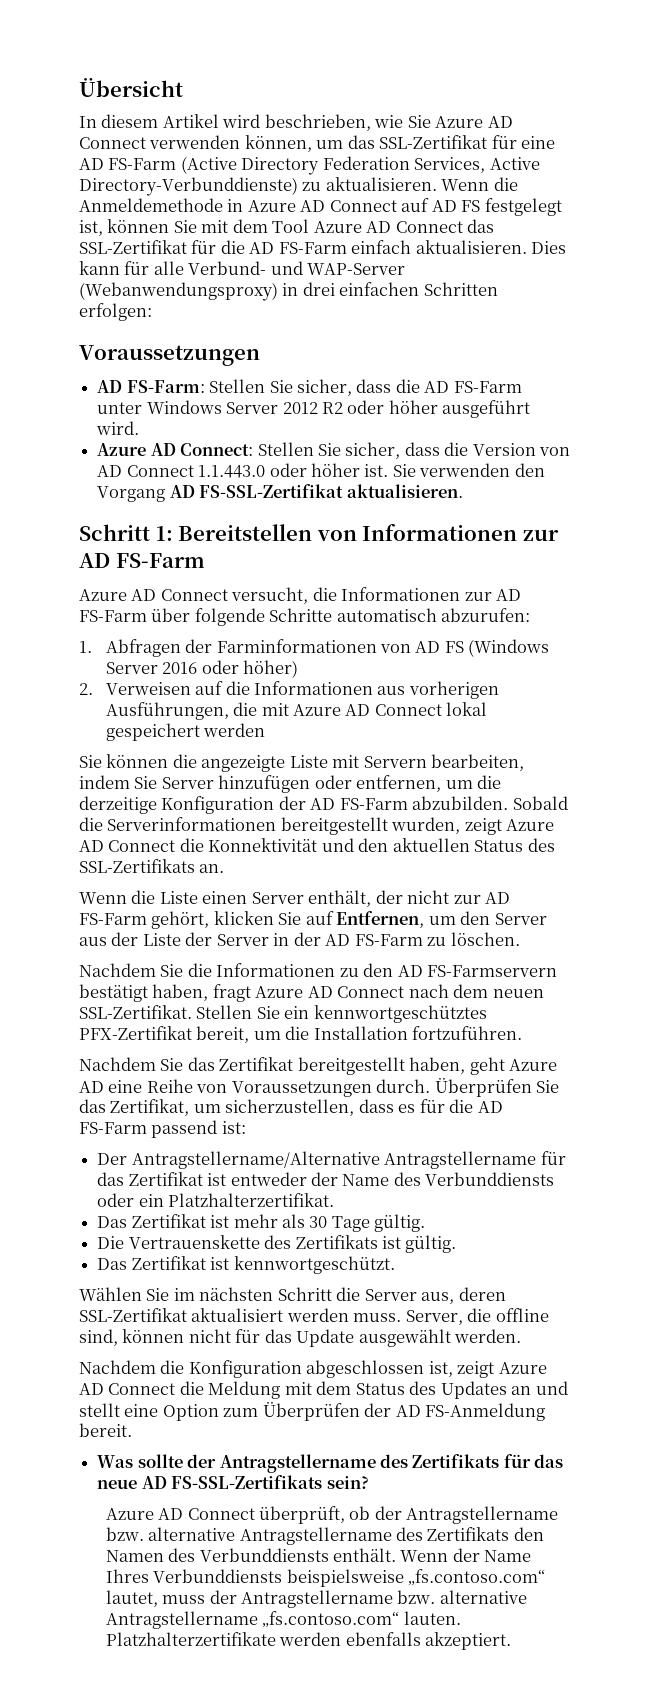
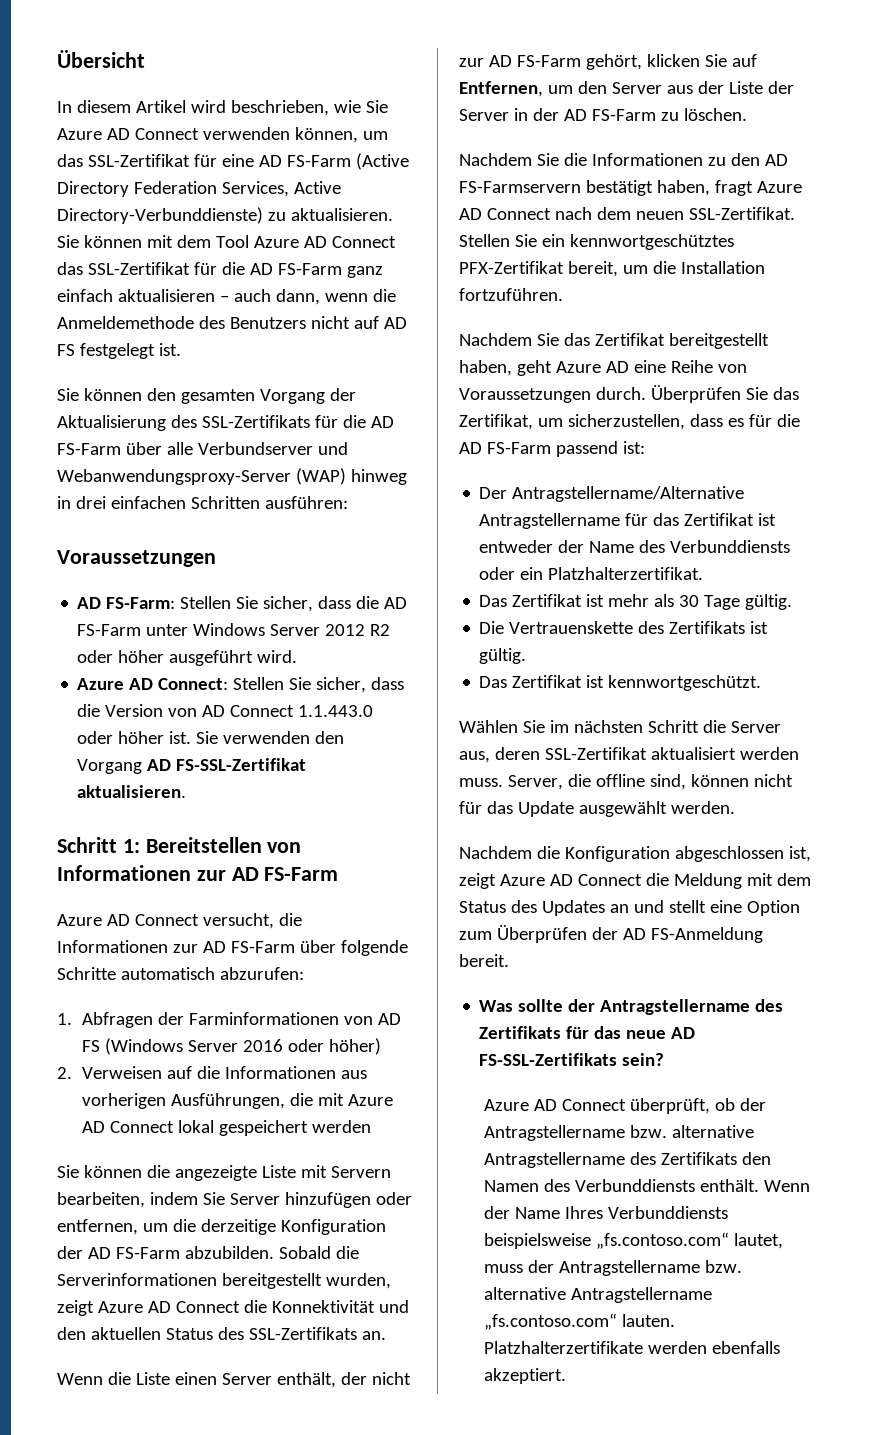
[441,177,518,191] [79,198,562,216] [79,219,197,236] Wenn die Anmeldemethode in Azure AD Connect auf AD FS festgelegt ist, können Sie -> [57,235,142,248] Sie können
[351,240,567,254] [79,261,406,275] [79,282,278,301] einfach aktualisieren. Dies kann für alle Verbund- und WAP-Server (Webanwendungsproxy) -> [346,266,383,278] [57,289,396,305] [57,316,407,329] [57,343,181,359] [57,388,356,404] [57,415,394,431] [57,442,348,455] [57,468,407,485] ganz einfach aktualisieren – auch dann, wenn die Anmeldemethode des Benutzers nicht auf AD FS festgelegt ist. // Sie können den gesamten Vorgang der Aktualisierung des SSL-Zertifikats für die AD FS-Farm über alle Verbundserver und Webanwendungsproxy-Server (WAP) hinweg
[79,303,152,321] erfolgen: -> [264,496,348,509] ausführen:

